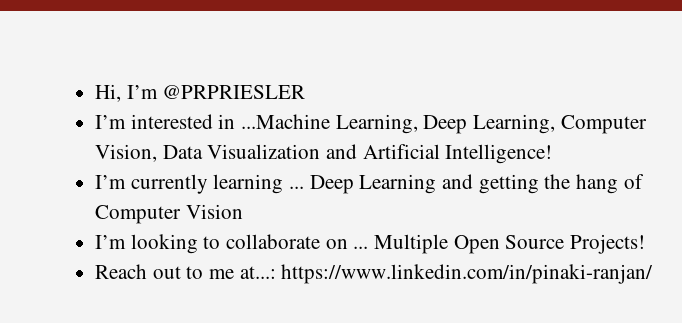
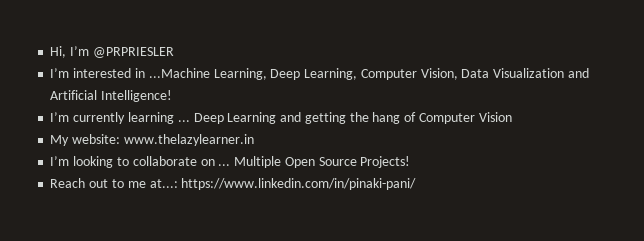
(243, 211) none -> [50,134,254,146] // My website: www.thelazylearner.in
[281,264,654,284] https://www.linkedin.com/in/pinaki-ranjan/ -> [181,178,417,190] https://www.linkedin.com/in/pinaki-pani/

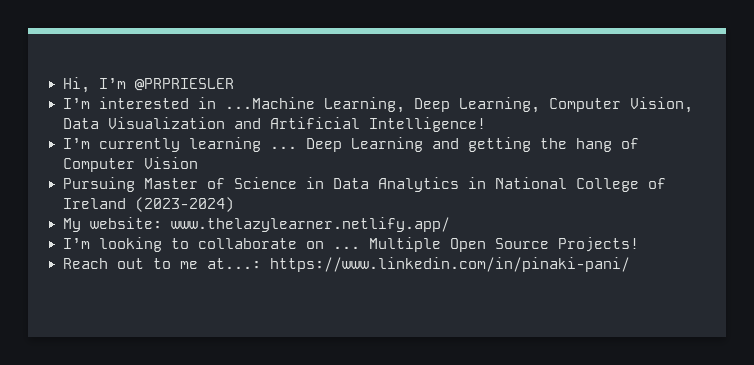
(512, 117) none -> [62,177,666,192] [62,197,234,212] // Pursuing Master of Science in Data Analytics in National College of Ireland (2023-2024)
[123,134,254,146] www.thelazylearner.in -> [170,217,450,232] www.thelazylearner.netlify.app/

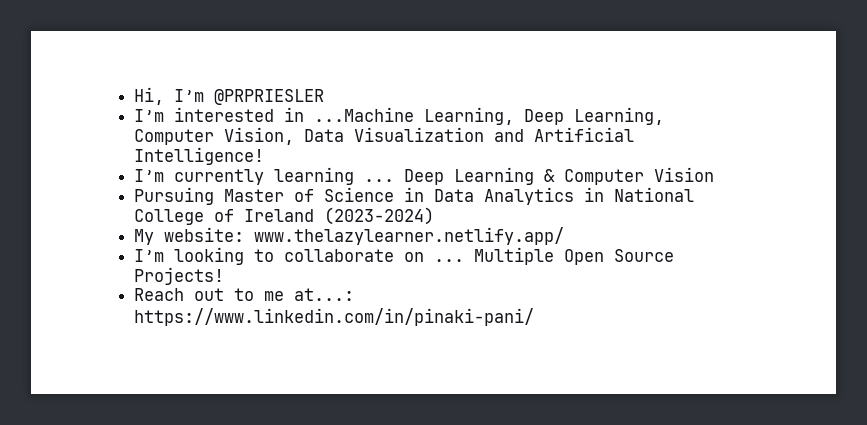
[431,137,639,152] and getting the hang of -> [544,169,556,182] &

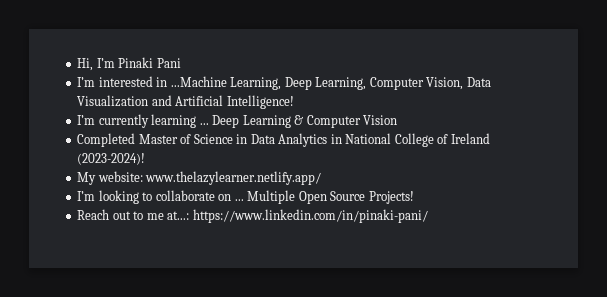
[214,89,325,105] @PRPRIESLER -> [118,57,181,68] Pinaki Pani
[134,187,215,205] Pursuing -> [77,133,136,147] Completed
[324,207,435,225] (2023-2024) -> [77,153,146,165] (2023-2024)!

